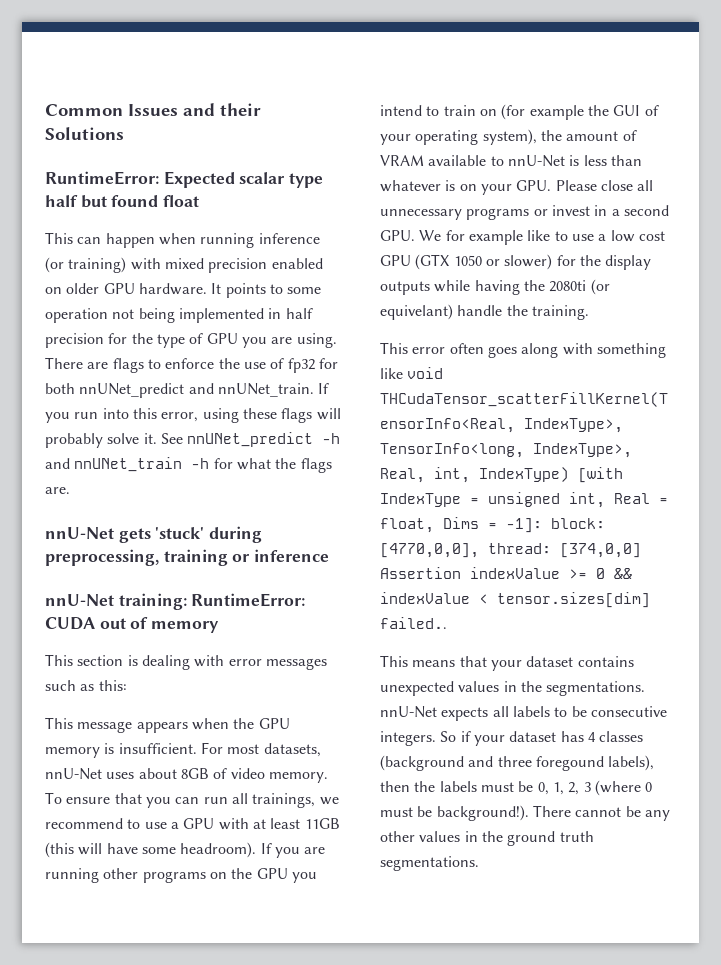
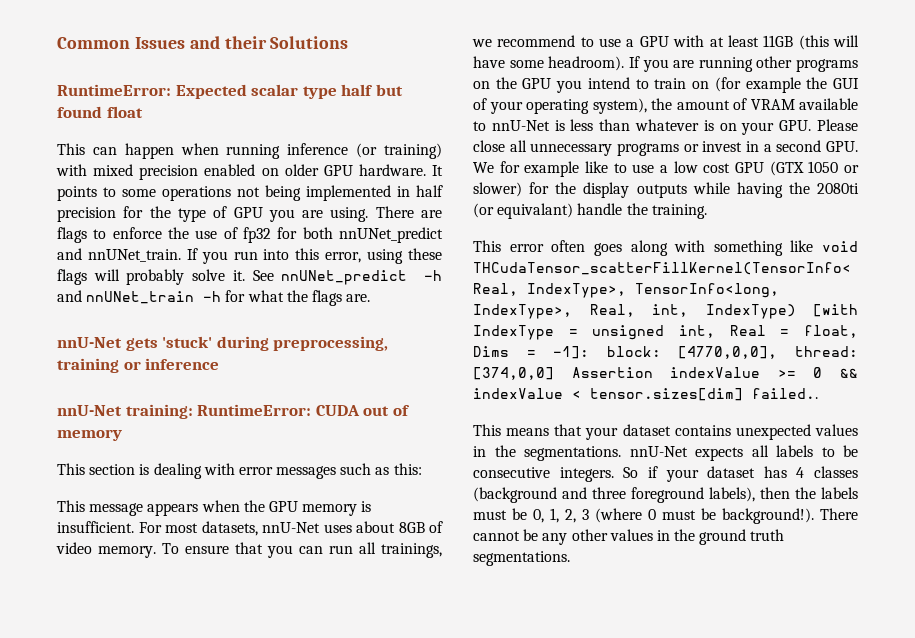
[45,308,108,323] operation -> [162,186,231,201] operations
[380,304,453,320] equivelant) -> [497,203,574,219] equivalant)
[535,756,604,771] foregound -> [631,487,704,503] foreground

